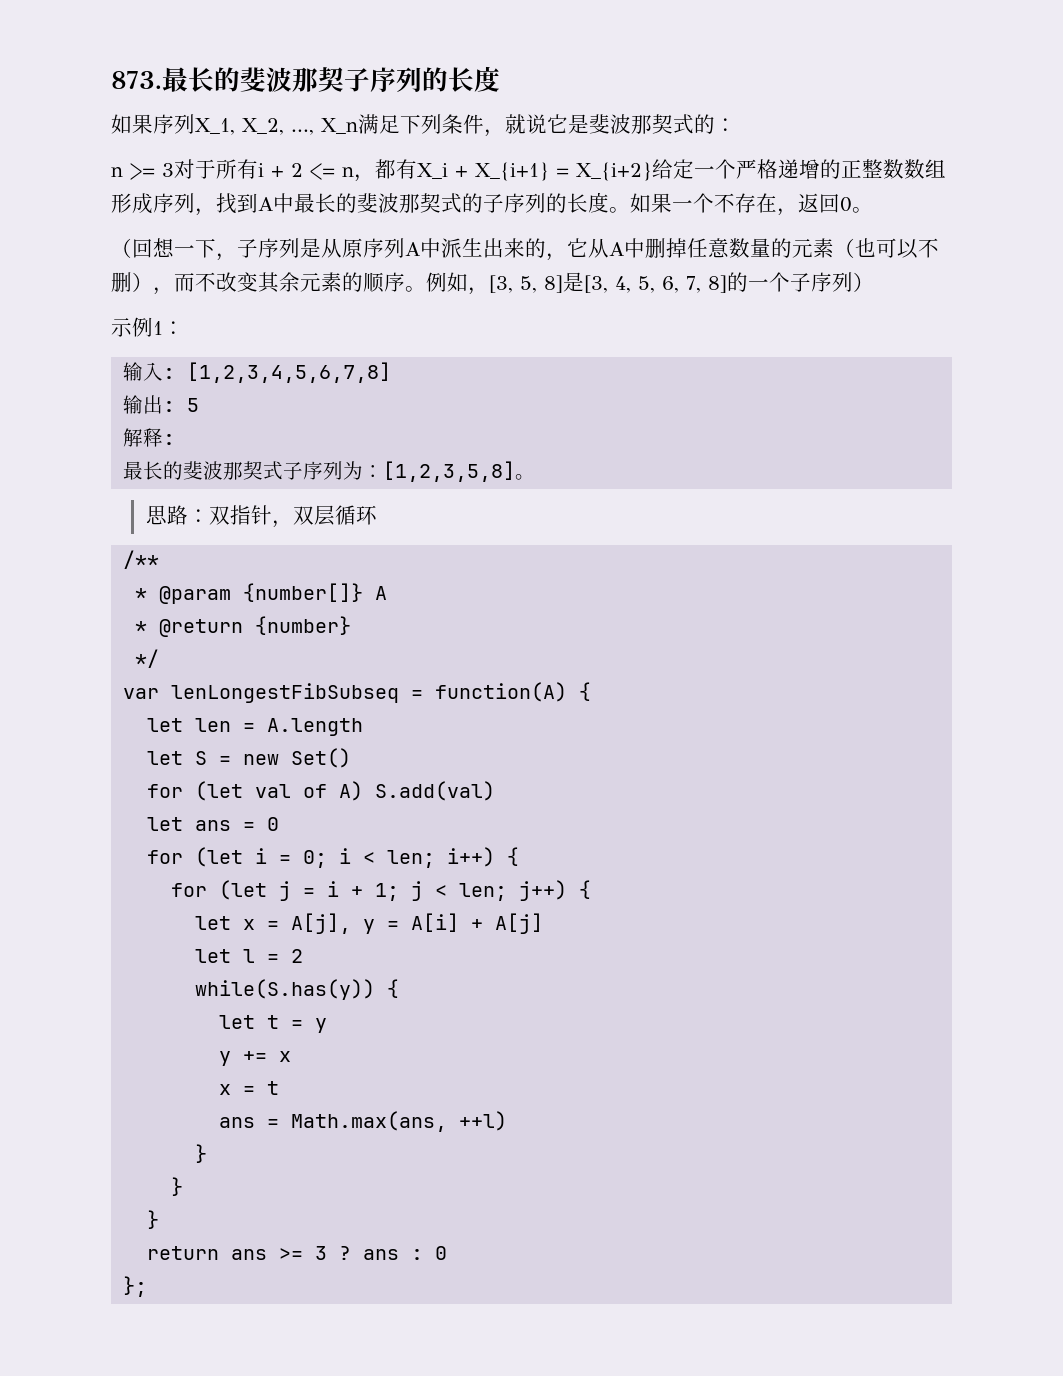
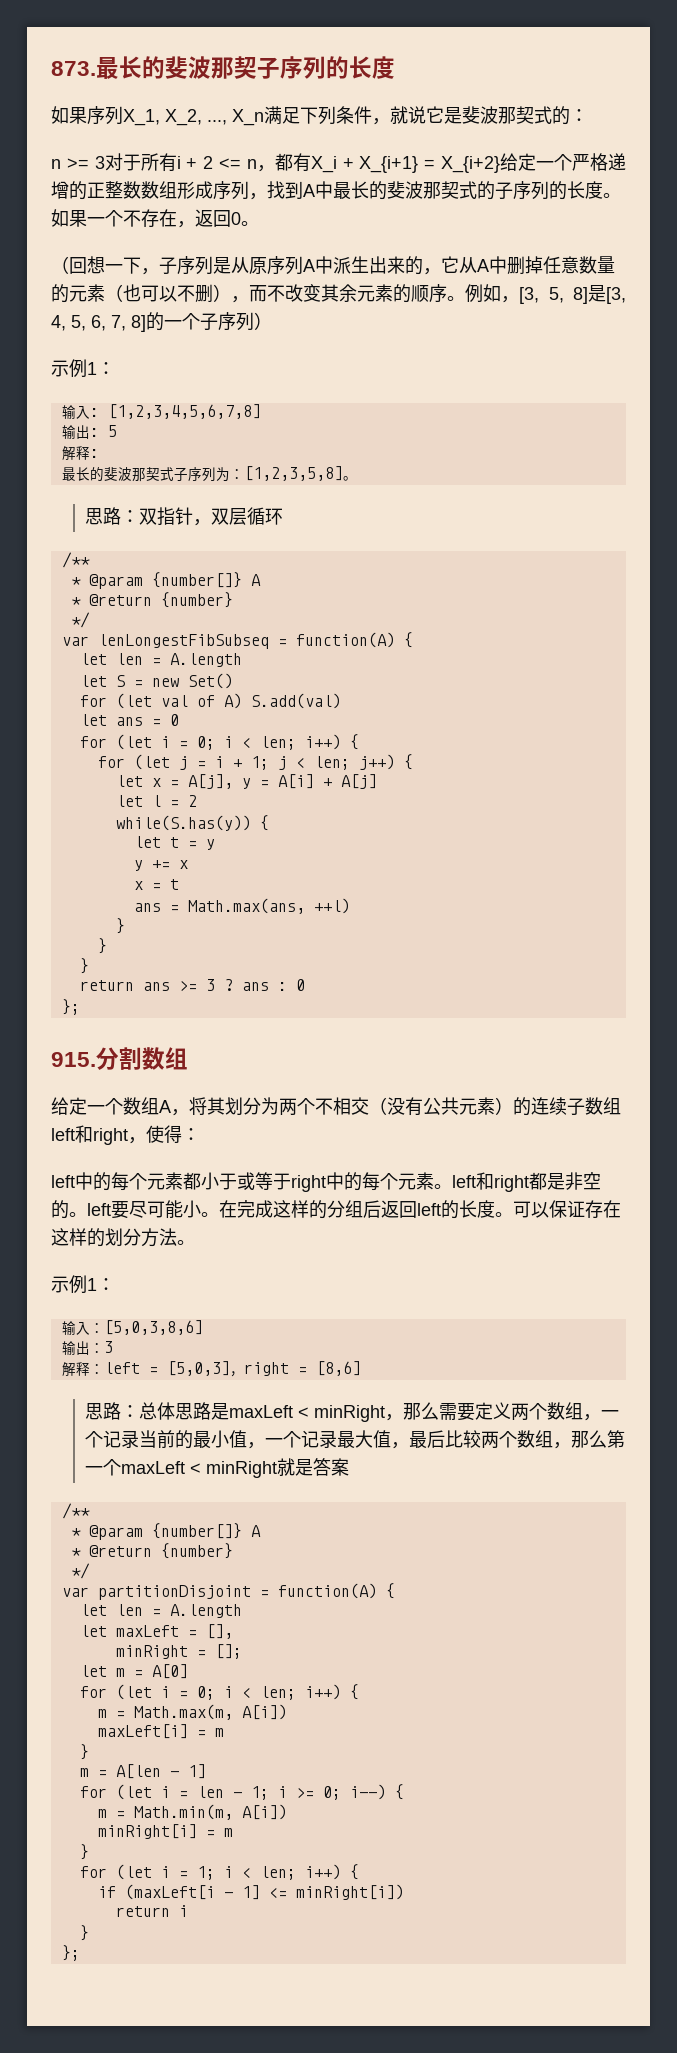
(148, 1286) none -> [51,1047,188,1070] [51,1097,621,1116] [51,1125,200,1145] [51,1172,601,1192] [51,1200,621,1219] [51,1228,195,1247] [51,1275,115,1294] [61,1320,203,1335] [61,1341,113,1355] [61,1361,361,1377] [85,1402,620,1422] [85,1430,626,1449] [85,1458,350,1478] [61,1503,90,1519] [70,1523,261,1540] [70,1543,233,1559] [70,1563,90,1579] [61,1583,395,1600] [79,1604,242,1618] [79,1624,233,1639] [115,1644,242,1659] [79,1664,188,1679] [79,1684,359,1700] [97,1704,287,1720] [97,1724,224,1739] [79,1744,89,1760] [79,1764,206,1779] [79,1784,404,1800] [97,1804,287,1820] [97,1824,233,1839] [79,1844,89,1860] [79,1864,359,1880] [97,1884,404,1900] [115,1905,188,1917] [79,1925,89,1941] [61,1945,80,1961] // 915.分割数组 // 给定一个数组A，将其划分为两个不相交（没有公共元素）的连续子数组left和right，使得： // left中的每个元素都小于或等于right中的每个元素。left和right都是非空的。left要尽可能小。在完成这样的分组后返回left的长度。可以保证存在这样的划分方法。 // 示例1： // 输入：[5,0,3,8,6] // 输出：3 // 解释：left = [5,0,3]，right = [8,6] // 思路：总体思路是maxLeft < minRight，那么需要定义两个数组，一个记录当前的最小值，一个记录最大值，最后比较两个数组，那么第一个maxLeft < minRight就是答案 // /** // * @param {number[]} A // * @return {number} // */ // var partitionDisjoint = function(A) { // let len = A.length // let maxLeft = [], // minRight = []; // let m = A[0] // for (let i = 0; i < len; i++) { // m = Math.max(m, A[i]) // maxLeft[i] = m // } // m = A[len - 1] // for (let i = len - 1; i >= 0; i--) { // m = Math.min(m, A[i]) // minRight[i] = m // } // for (let i = 1; i < len; i++) { // if (maxLeft[i - 1] <= minRight[i]) // return i // } // };

